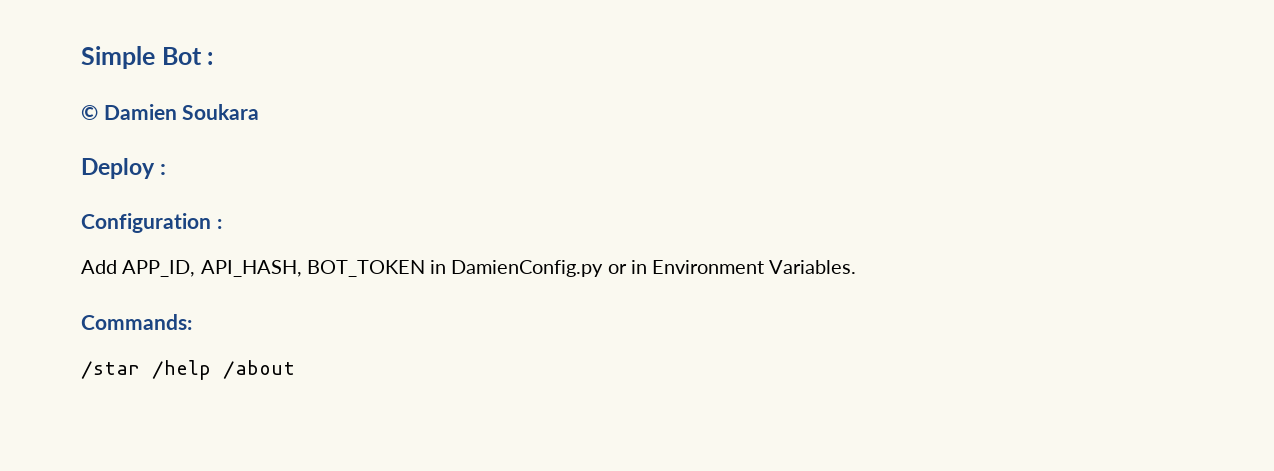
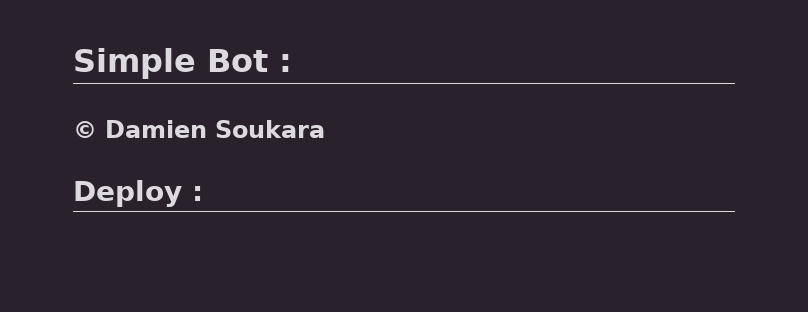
[81,213,222,233] [81,260,857,277] [81,314,192,330] [81,360,295,380] // Configuration : // Add APP_ID, API_HASH, BOT_TOKEN in DamienConfig.py or in Environment Variables. // Commands: // /star /help /about -> (203, 193) none

